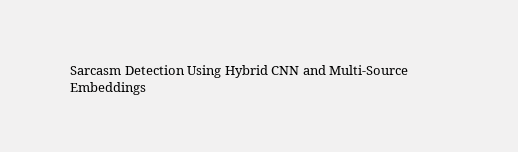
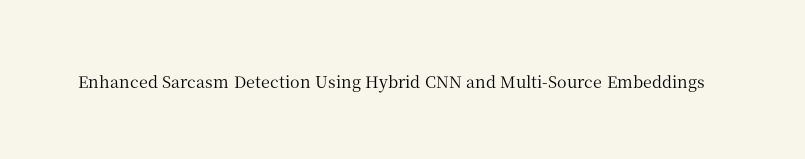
(70, 70) none -> [78,75,158,88] Enhanced

